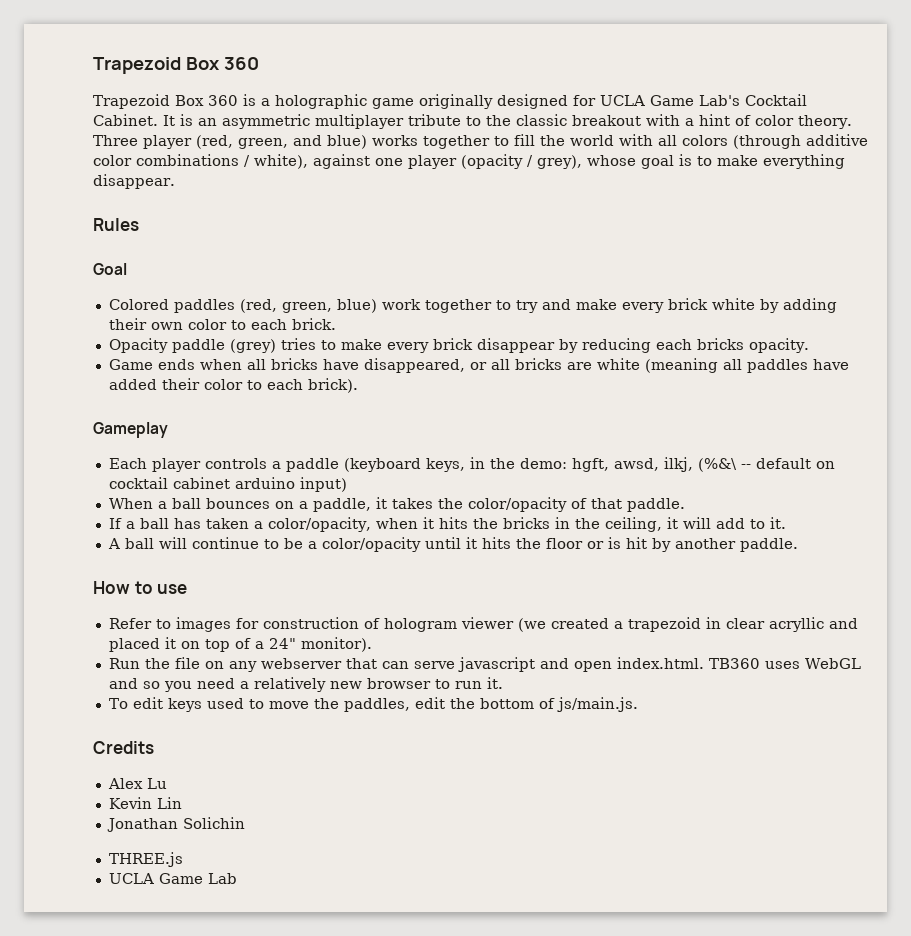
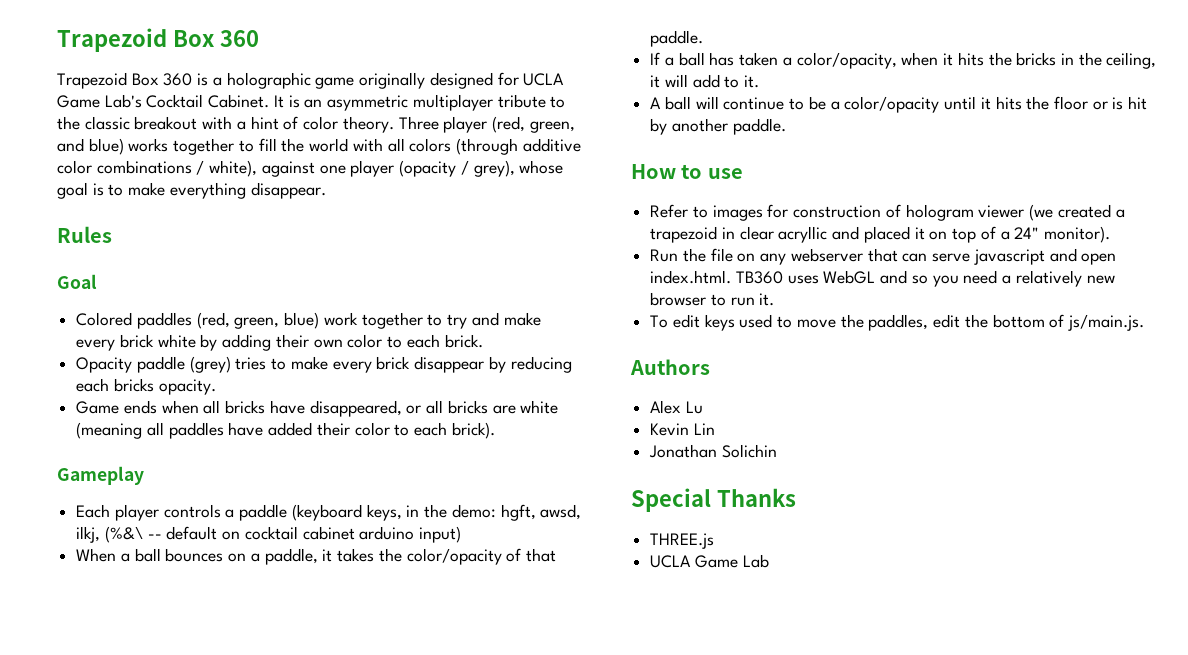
[93,741,154,754] Credits -> [630,359,710,375] Authors
(245, 823) none -> [631,488,796,512] // Special Thanks

